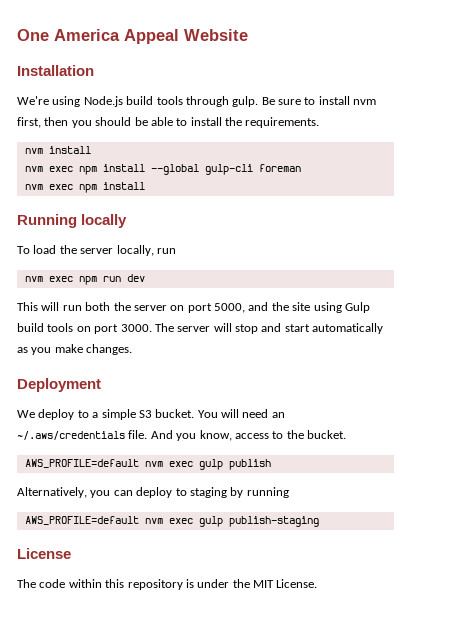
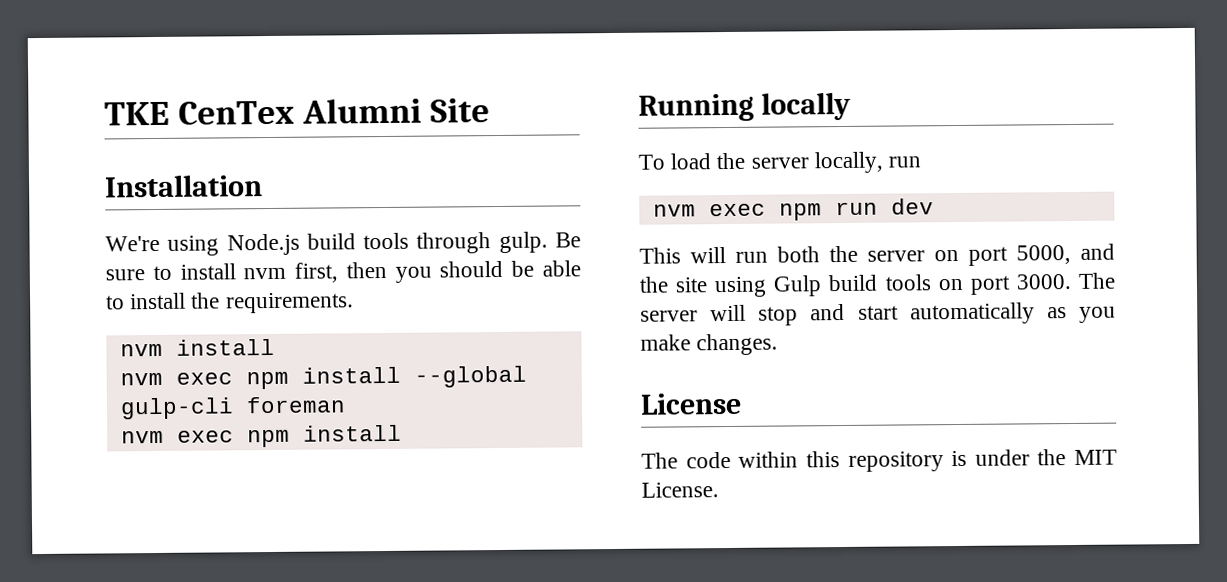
[17,29,248,44] One America Appeal Website -> [104,97,490,126] TKE CenTex Alumni Site
[17,378,101,392] [17,409,285,420] [17,430,346,441] [24,459,271,470] [17,487,289,498] [24,516,319,527] // Deployment // We deploy to a simple S3 bucket. You will need an ~/.aws/credentials file. And you know, access to the bucket. // AWS_PROFILE=default nvm exec gulp publish // Alternatively, you can deploy to staging by running // AWS_PROFILE=default nvm exec gulp publish-staging -> (779, 344) none

